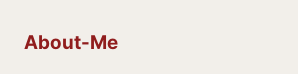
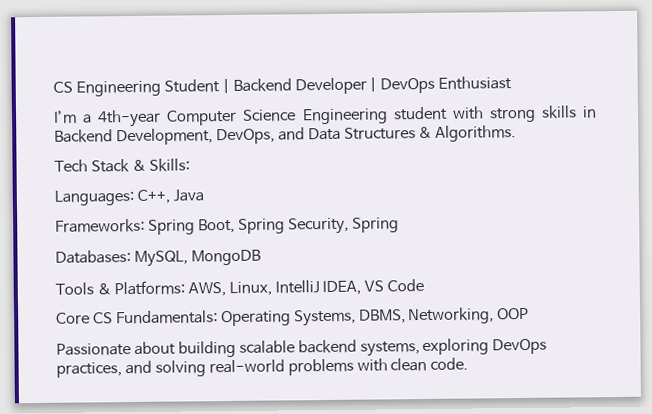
[24,35,118,50] About-Me -> [53,76,513,97] [53,105,598,128] [54,125,517,146] [54,158,190,173] [54,189,204,206] [55,217,399,235] [55,249,261,267] [55,278,425,297] [56,307,530,327] [56,338,548,358] [56,357,469,378] CS Engineering Student | Backend Developer | DevOps Enthusiast // I’m a 4th-year Computer Science Engineering student with strong skills in Backend Development, DevOps, and Data Structures & Algorithms. // Tech Stack & Skills: // Languages: C++, Java // Frameworks: Spring Boot, Spring Security, Spring // Databases: MySQL, MongoDB // Tools & Platforms: AWS, Linux, IntelliJ IDEA, VS Code // Core CS Fundamentals: Operating Systems, DBMS, Networking, OOP // Passionate about building scalable backend systems, exploring DevOps practices, and solving real-world problems with clean code.

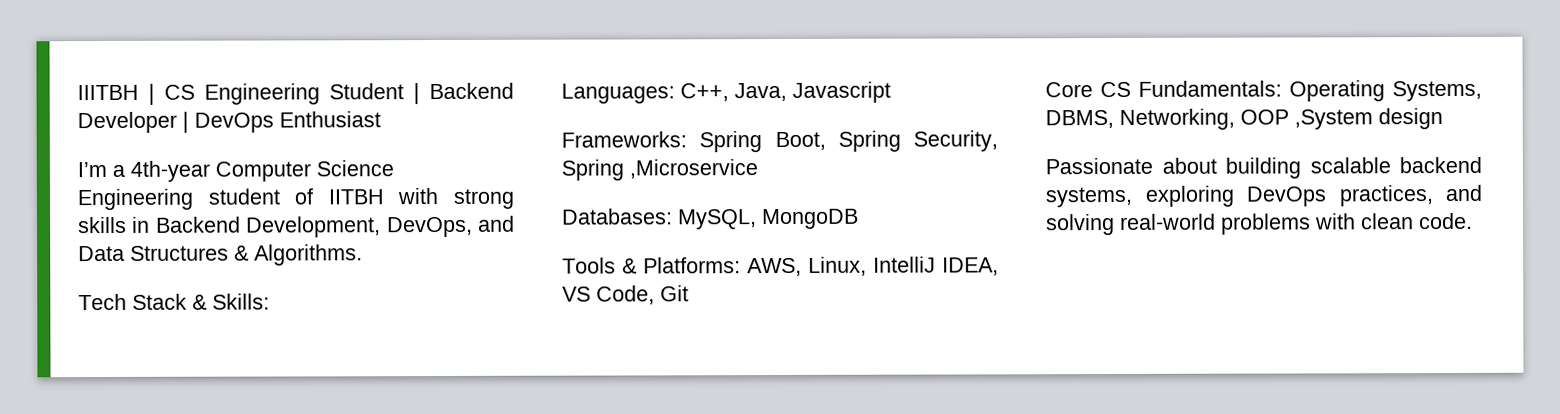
(53, 87) none -> [77,83,155,105] IIITBH |
(448, 113) none -> [294,188,384,205] of IITBH
[172,189,204,202] Java -> [734,81,891,103] Java, Javascript
(399, 225) none -> [629,159,758,179] ,Microservice
[387,278,425,292] Code -> [596,285,689,305] Code, Git
(530, 314) none -> [1294,108,1443,130] ,System design

